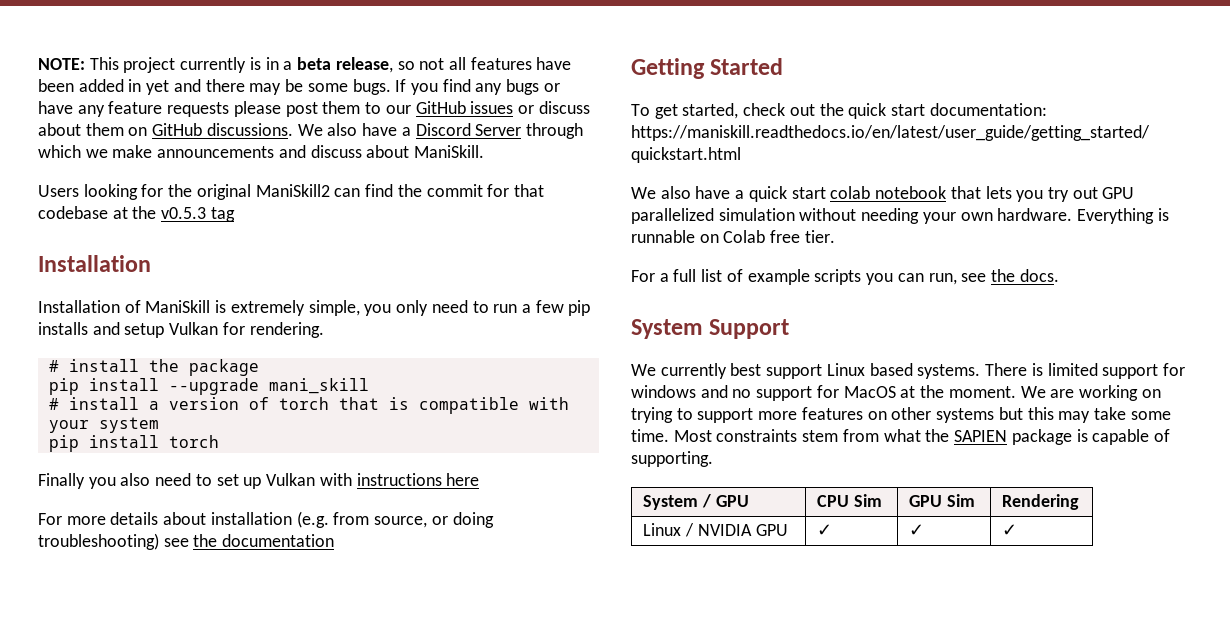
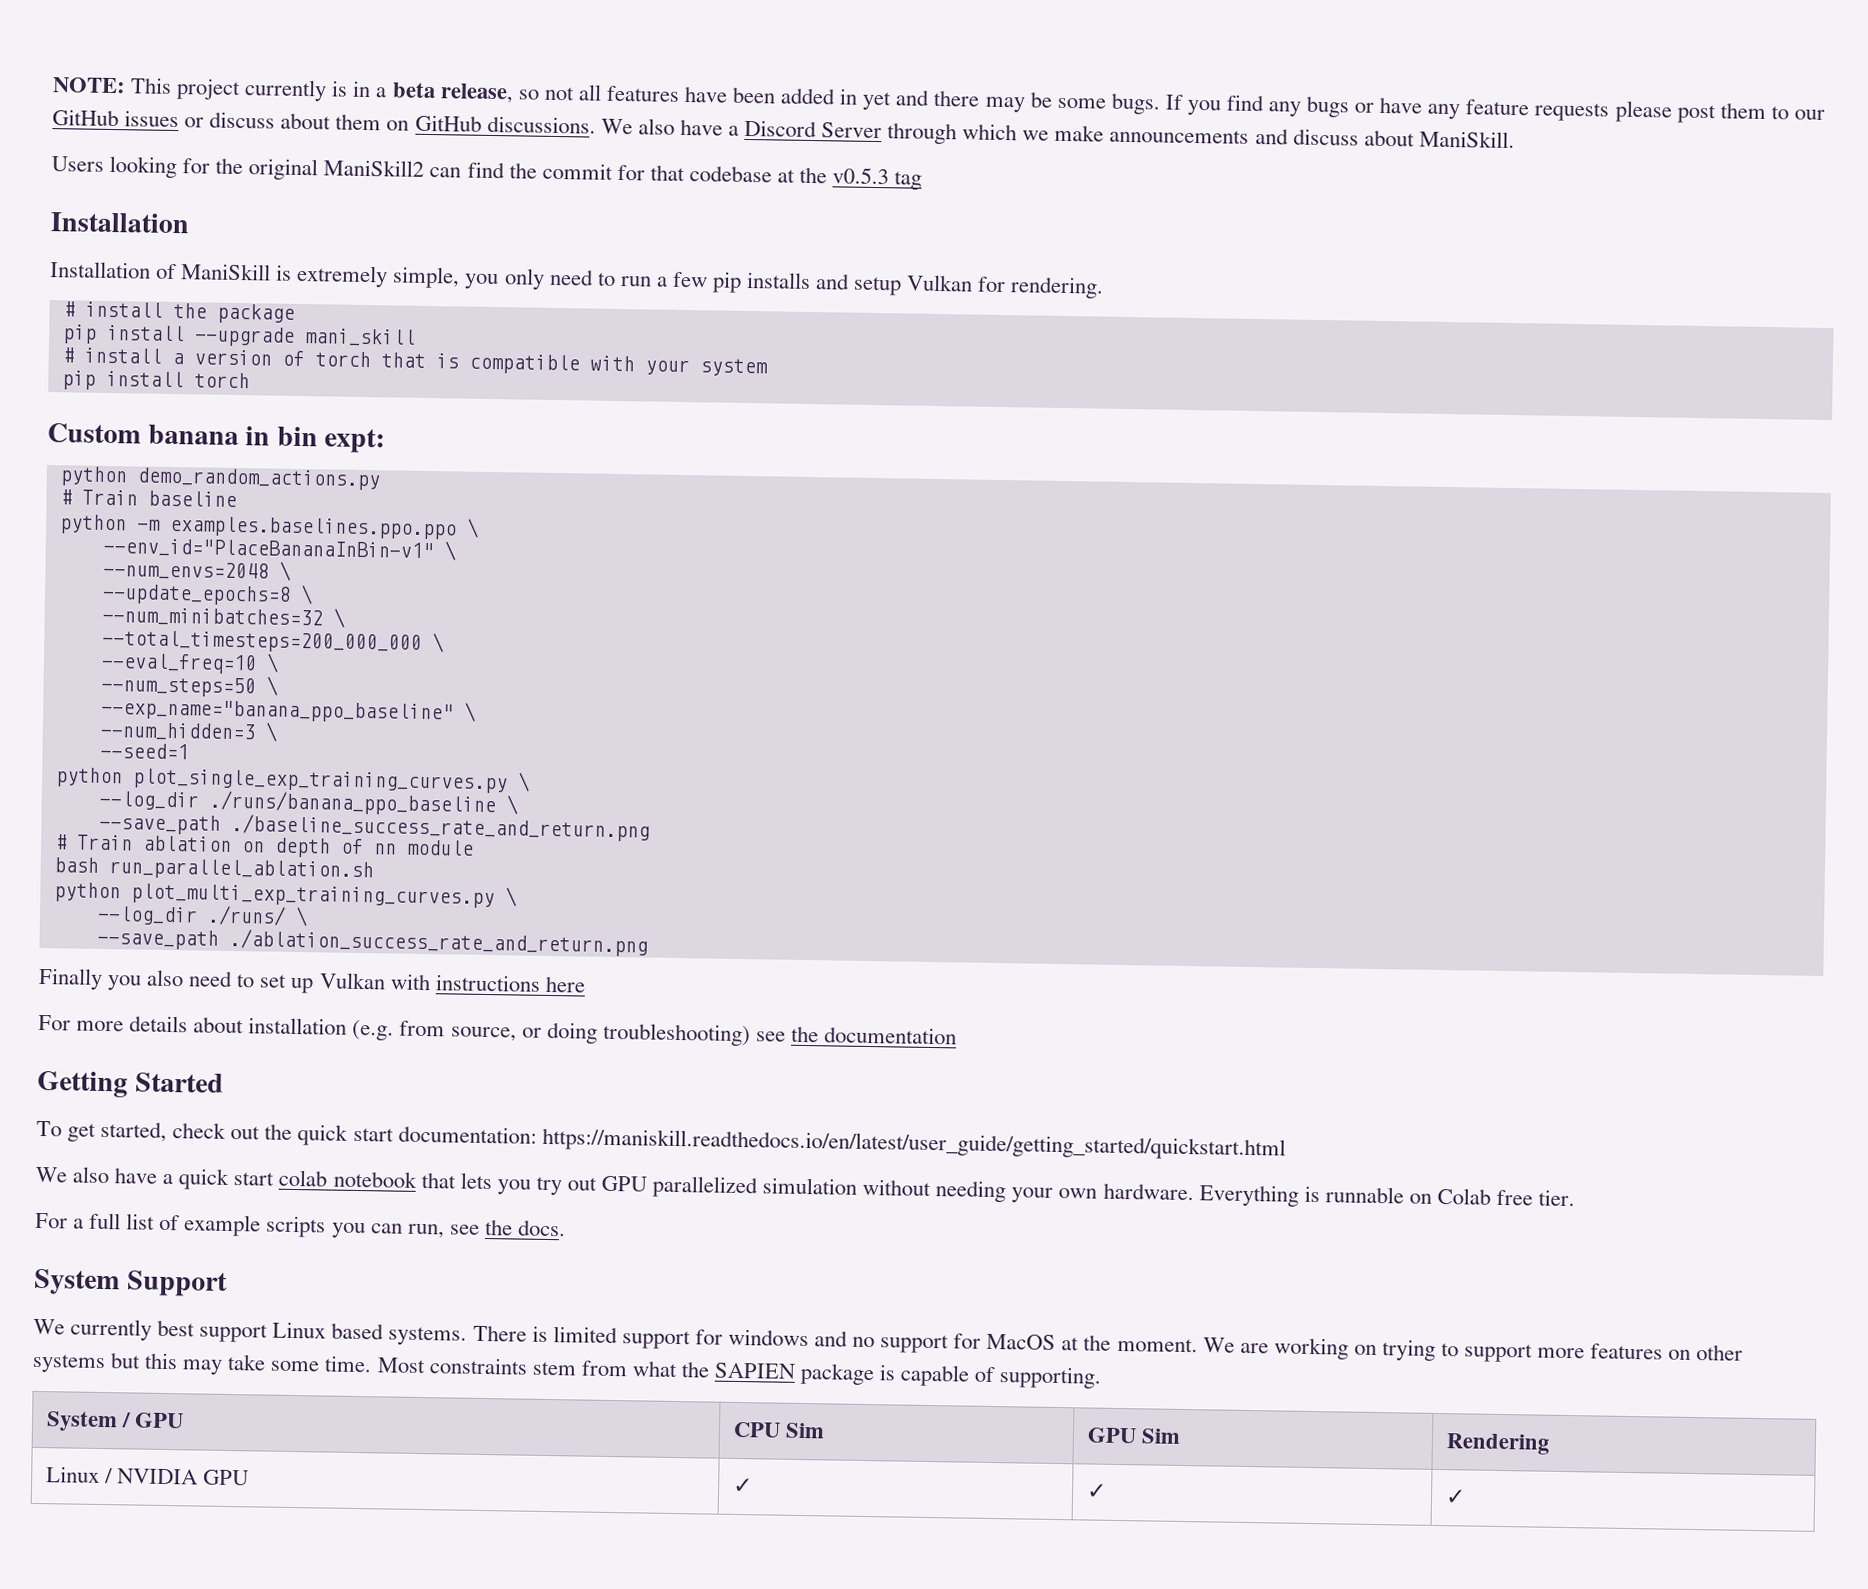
(219, 441) none -> [47,423,386,454] [59,466,381,491] [59,489,237,508] [58,514,479,540] [102,537,456,561] [102,560,291,581] [101,583,313,606] [101,606,345,628] [101,629,444,654] [100,652,279,675] [100,675,278,698] [100,698,476,724] [99,721,278,742] [99,742,189,760] [55,767,530,794] [98,790,518,817] [98,813,650,842] [54,834,474,858] [53,857,374,882] [53,882,517,909] [96,905,308,927] [96,928,648,957] // Custom banana in bin expt: // python demo_random_actions.py // # Train baseline // python -m examples.baselines.ppo.ppo \ // --env_id="PlaceBananaInBin-v1" \ // --num_envs=2048 \ // --update_epochs=8 \ // --num_minibatches=32 \ // --total_timesteps=200_000_000 \ // --eval_freq=10 \ // --num_steps=50 \ // --exp_name="banana_ppo_baseline" \ // --num_hidden=3 \ // --seed=1 // python plot_single_exp_training_curves.py \ // --log_dir ./runs/banana_ppo_baseline \ // --save_path ./baseline_success_rate_and_return.png // # Train ablation on depth of nn module // bash run_parallel_ablation.sh // python plot_multi_exp_training_curves.py \ // --log_dir ./runs/ \ // --save_path ./ablation_success_rate_and_return.png

